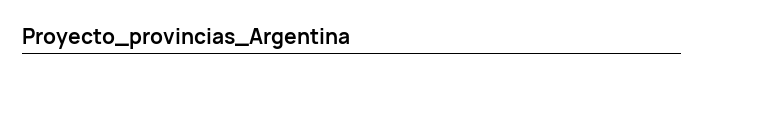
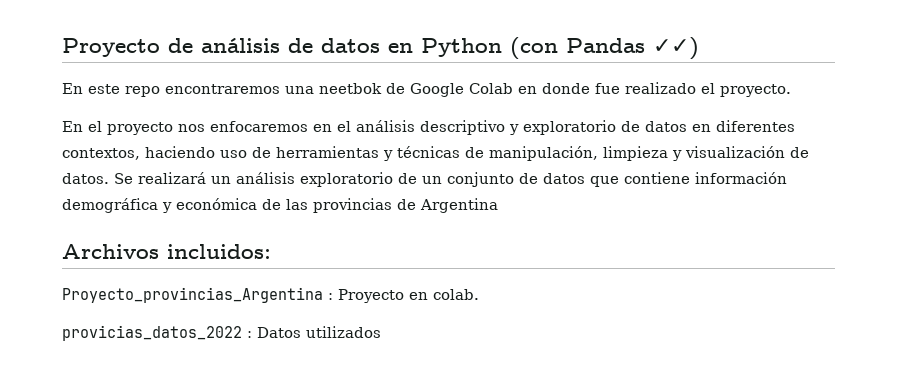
[22,28,350,49] Proyecto_provincias_Argentina -> [62,37,699,60] [62,82,791,97] [62,120,795,135] [62,146,809,161] [62,172,787,187] [62,198,498,213] [62,244,271,259] [62,287,479,303] [62,325,381,341] Proyecto de análisis de datos en Python (con Pandas ✓✓) // En este repo encontraremos una neetbok de Google Colab en donde fue realizado el proyecto. // En el proyecto nos enfocaremos en el análisis descriptivo y exploratorio de datos en diferentes contextos, haciendo uso de herramientas y técnicas de manipulación, limpieza y visualización de datos. Se realizará un análisis exploratorio de un conjunto de datos que contiene información demográfica y económica de las provincias de Argentina // Archivos incluidos: // Proyecto_provincias_Argentina : Proyecto en colab. // provicias_datos_2022 : Datos utilizados

